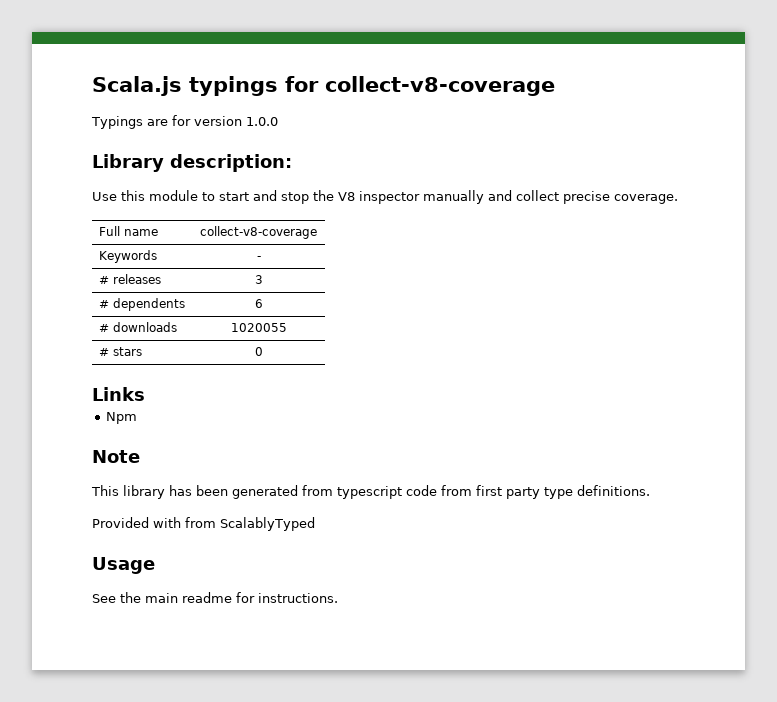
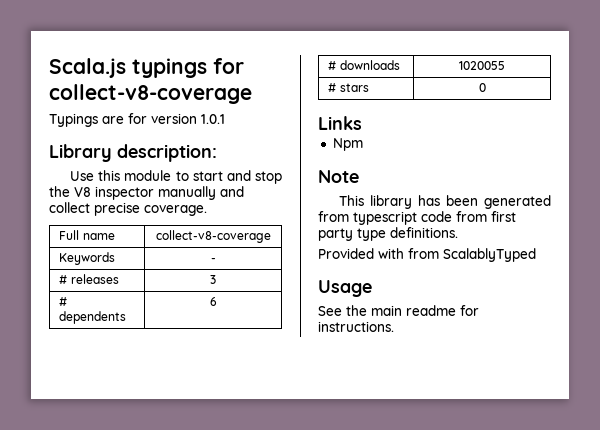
[245,117,278,126] 1.0.0 -> [201,114,225,124] 1.0.1

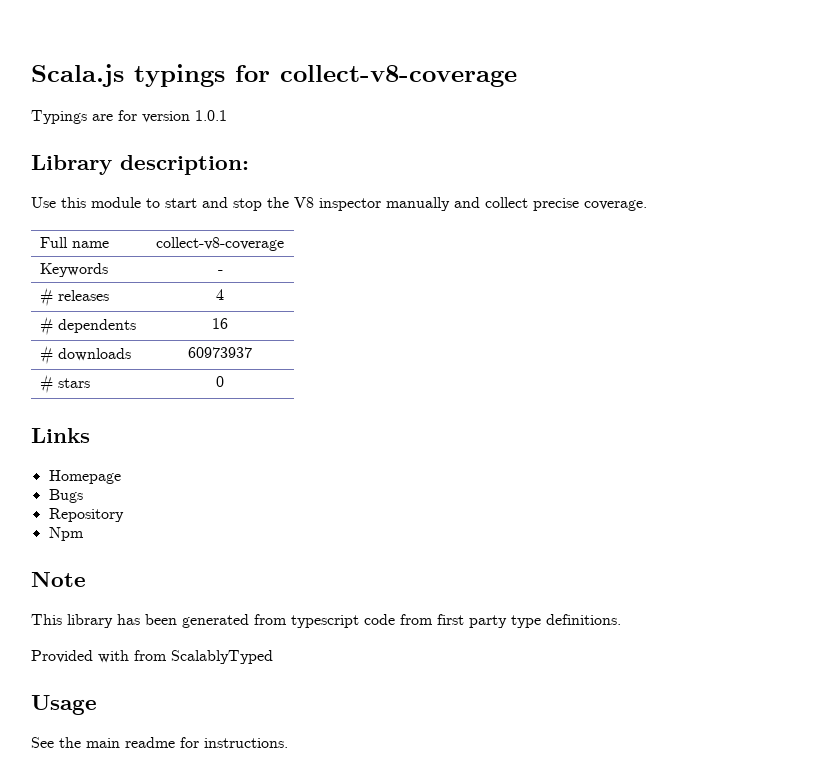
[210,275,216,284] 3 -> [216,289,224,300] 4
[209,297,217,306] 6 -> [212,318,228,329] 16
[459,61,505,70] 1020055 -> [188,347,252,358] 60973937
(362, 123) none -> [48,470,121,484] [48,489,83,503] [48,508,124,522] // Homepage // Bugs // Repository

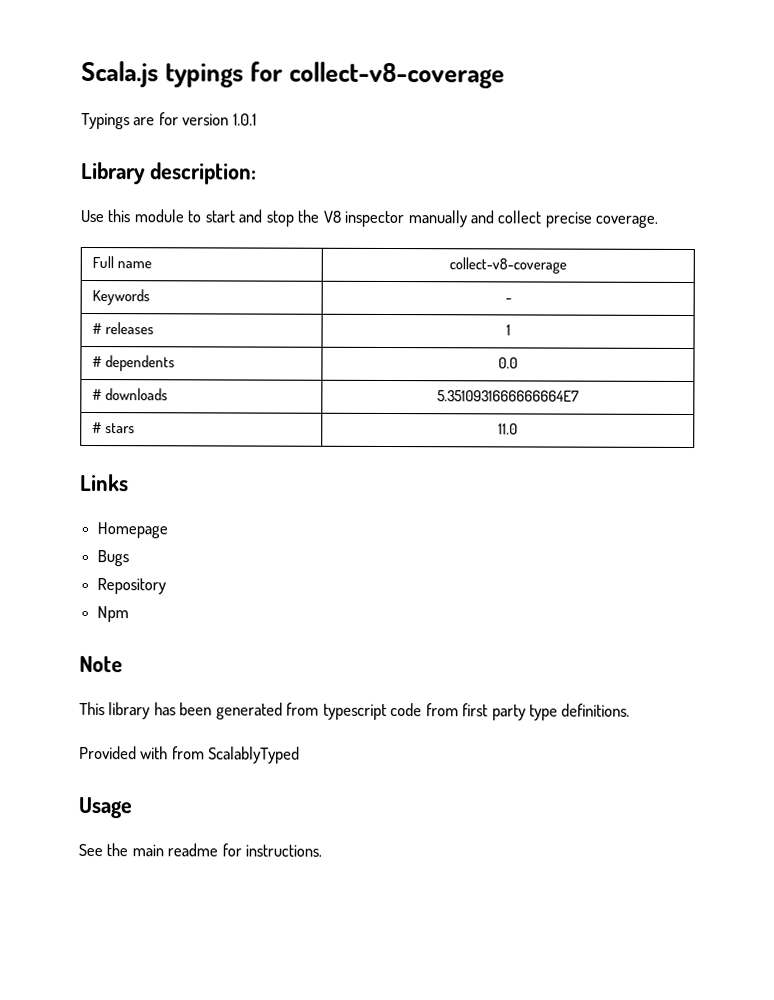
[216,289,224,300] 4 -> [505,324,511,336] 1
[212,318,228,329] 16 -> [498,357,518,369] 0.0
[188,347,252,358] 60973937 -> [437,390,579,402] 5.3510931666666664E7
[216,376,224,387] 0 -> [498,423,518,435] 11.0

